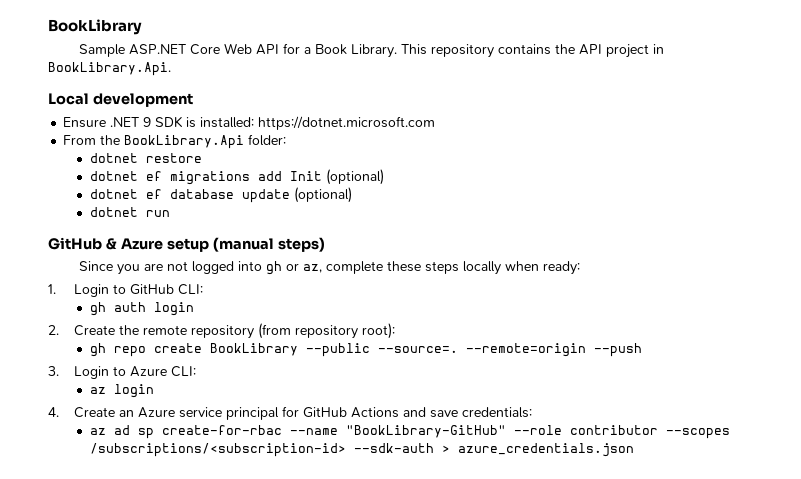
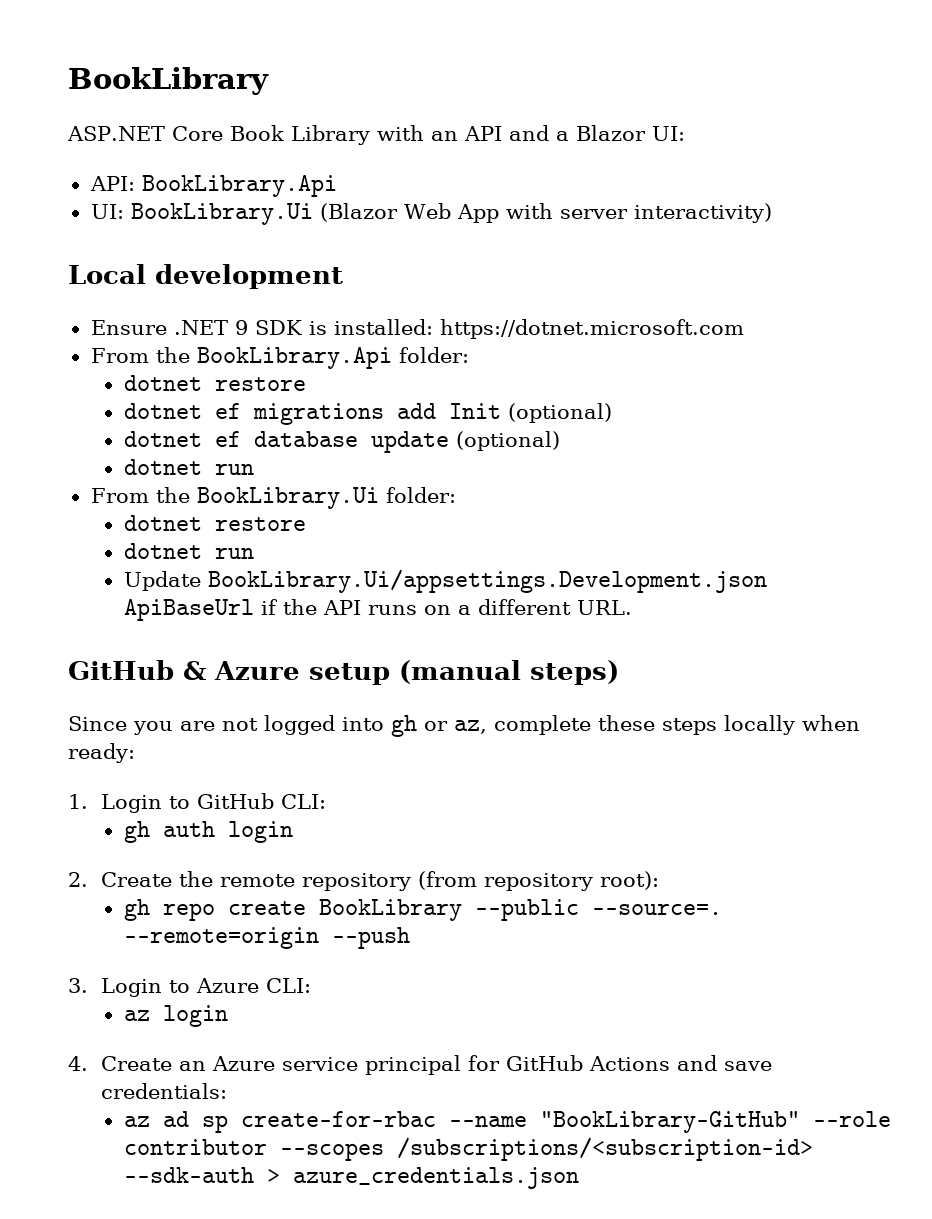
[79,44,126,57] Sample -> (269, 81) none
[224,43,665,58] [48,62,171,76] Web API for a Book Library. This repository contains the API project in BookLibrary.Api. -> [229,125,685,145] [89,175,337,197] [90,203,772,225] Book Library with an API and a Blazor UI: // API: BookLibrary.Api // UI: BookLibrary.Ui (Blazor Web App with server interactivity)
(170, 213) none -> [90,487,456,509] [123,515,306,531] [123,543,254,559] [123,569,767,593] [123,599,632,621] // From the BookLibrary.Ui folder: // dotnet restore // dotnet run // Update BookLibrary.Ui/appsettings.Development.json ApiBaseUrl if the API runs on a different URL.

